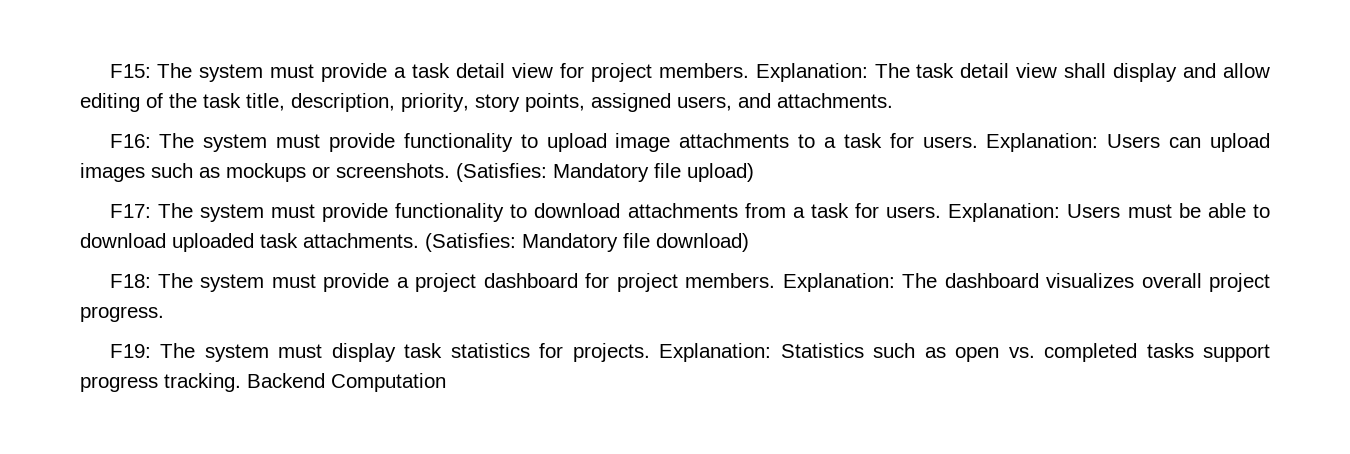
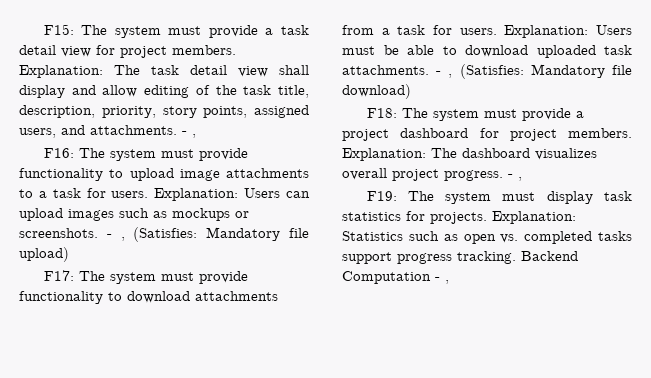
(893, 100) none -> [182,131,196,138] - ,
(450, 170) none -> [106,234,125,241] - ,
(419, 240) none -> [436,71,453,78] - ,
(164, 314) none -> [508,174,522,181] - ,
(446, 382) none -> [435,277,449,284] - ,

